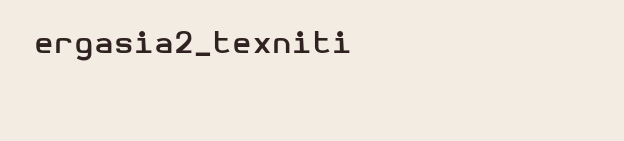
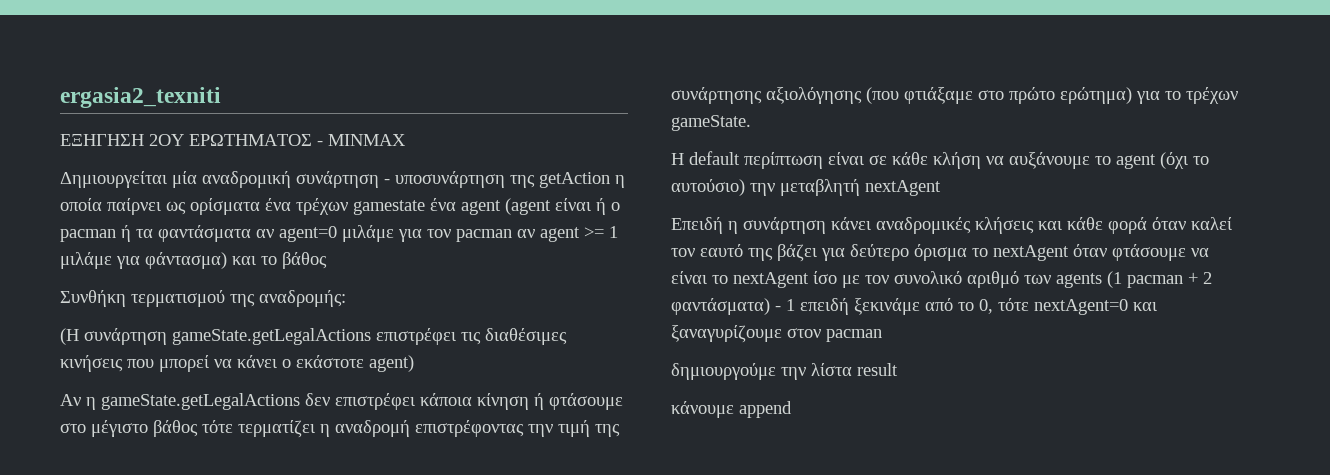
(352, 46) none -> [60,134,406,146] [60,171,625,188] [60,198,620,215] [60,225,618,242] [60,252,327,269] [60,290,346,307] [60,328,567,345] [60,355,414,372] [60,393,623,410] [60,420,620,438] [671,87,1238,104] [671,115,751,131] [671,151,1209,169] [671,179,941,196] [671,217,1232,234] [671,244,1209,262] [671,271,1212,288] [671,298,1157,315] [671,325,882,343] [671,363,898,380] [671,401,792,418] // ΕΞΗΓΗΣΗ 2ΟΥ ΕΡΩΤΗΜΑΤΟΣ - MINMAX // Δημιουργείται μία αναδρομική συνάρτηση - υποσυνάρτηση της getAction η οποία παίρνει ως ορίσματα ένα τρέχων gamestate ένα agent (agent είναι ή ο pacman ή τα φαντάσματα αν agent=0 μιλάμε για τον pacman αν agent >= 1 μιλάμε για φάντασμα) και το βάθος // Συνθήκη τερματισμού της αναδρομής: // (Η συνάρτηση gameState.getLegalActions επιστρέφει τις διαθέσιμες κινήσεις που μπορεί να κάνει ο εκάστοτε agent) // Αν η gameState.getLegalActions δεν επιστρέφει κάποια κίνηση ή φτάσουμε στο μέγιστο βάθος τότε τερματίζει η αναδρομή επιστρέφοντας την τιμή της συνάρτησης αξιολόγησης (που φτιάξαμε στο πρώτο ερώτημα) για το τρέχων gameState. // Η default περίπτωση είναι σε κάθε κλήση να αυξάνουμε το agent (όχι το αυτούσιο) την μεταβλητή nextAgent // Επειδή η συνάρτηση κάνει αναδρομικές κλήσεις και κάθε φορά όταν καλεί τον εαυτό της βάζει για δεύτερο όρισμα το nextAgent όταν φτάσουμε να είναι το nextAgent ίσο με τον συνολικό αριθμό των agents (1 pacman + 2 φαντάσματα) - 1 επειδή ξεκινάμε από το 0, τότε nextAgent=0 και ξαναγυρίζουμε στον pacman // δημιουργούμε την λίστα result // κάνουμε append

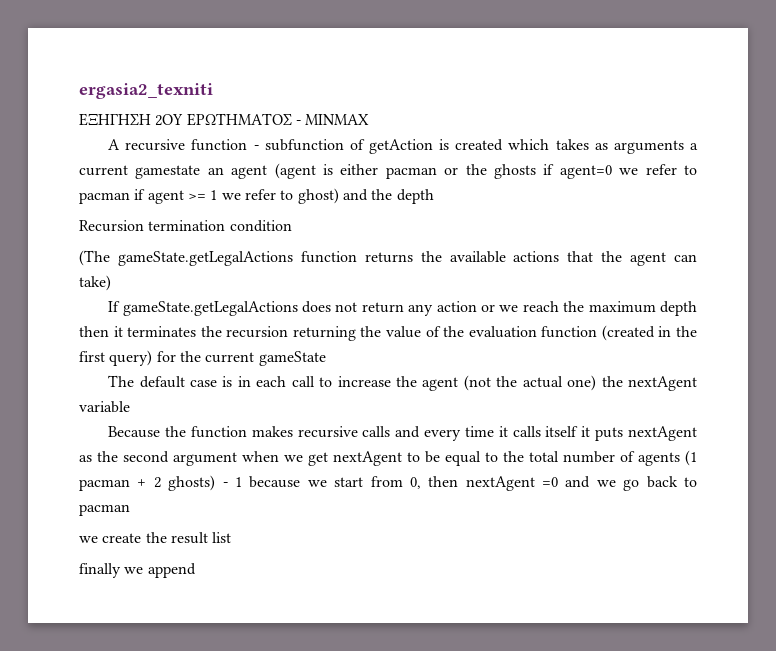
[60,171,625,188] [60,198,620,215] [60,225,618,242] [60,252,327,269] [60,290,346,307] [60,328,567,345] [60,355,414,372] [60,393,623,410] [60,420,620,438] [671,87,1238,104] [671,115,751,131] [671,151,1209,169] [671,179,941,196] [671,217,1232,234] [671,244,1209,262] [671,271,1051,288] Δημιουργείται μία αναδρομική συνάρτηση - υποσυνάρτηση της getAction η οποία παίρνει ως ορίσματα ένα τρέχων gamestate ένα agent (agent είναι ή ο pacman ή τα φαντάσματα αν agent=0 μιλάμε για τον pacman αν agent >= 1 μιλάμε για φάντασμα) και το βάθος // Συνθήκη τερματισμού της αναδρομής: // (Η συνάρτηση gameState.getLegalActions επιστρέφει τις διαθέσιμες κινήσεις που μπορεί να κάνει ο εκάστοτε agent) // Αν η gameState.getLegalActions δεν επιστρέφει κάποια κίνηση ή φτάσουμε στο μέγιστο βάθος τότε τερματίζει η αναδρομή επιστρέφοντας την τιμή της συνάρτησης αξιολόγησης (που φτιάξαμε στο πρώτο ερώτημα) για το τρέχων gameState. // Η default περίπτωση είναι σε κάθε κλήση να αυξάνουμε το agent (όχι το αυτούσιο) την μεταβλητή nextAgent // Επειδή η συνάρτηση κάνει αναδρομικές κλήσεις και κάθε φορά όταν καλεί τον εαυτό της βάζει για δεύτερο όρισμα το nextAgent όταν φτάσουμε να είναι το nextAgent ίσο με τον συνολικό αριθμό των -> [108,139,698,154] [79,163,697,179] [79,188,434,204] [79,220,292,232] [79,250,697,266] [79,275,111,291] [108,301,697,316] [79,325,697,341] [79,350,326,366] [108,375,698,391] [79,401,130,413] [108,426,698,441] [79,451,635,466] A recursive function - subfunction of getAction is created which takes as arguments a current gamestate an agent (agent is either pacman or the ghosts if agent=0 we refer to pacman if agent >= 1 we refer to ghost) and the depth // Recursion termination condition // (The gameState.getLegalActions function returns the available actions that the agent can take) // If gameState.getLegalActions does not return any action or we reach the maximum depth then it terminates the recursion returning the value of the evaluation function (created in the first query) for the current gameState // The default case is in each call to increase the agent (not the actual one) the nextAgent variable // Because the function makes recursive calls and every time it calls itself it puts nextAgent as the second argument when we get nextAgent to be equal to the total number of
[671,298,770,315] φαντάσματα) -> [168,475,216,491] ghosts)
[800,298,1157,315] [671,325,882,343] [671,363,898,380] [671,401,734,418] επειδή ξεκινάμε από το 0, τότε nextAgent=0 και ξαναγυρίζουμε στον pacman // δημιουργούμε την λίστα result // κάνουμε -> [249,476,698,491] [79,504,130,516] [79,532,232,544] [79,563,144,578] because we start from 0, then nextAgent =0 and we go back to pacman // we create the result list // finally we

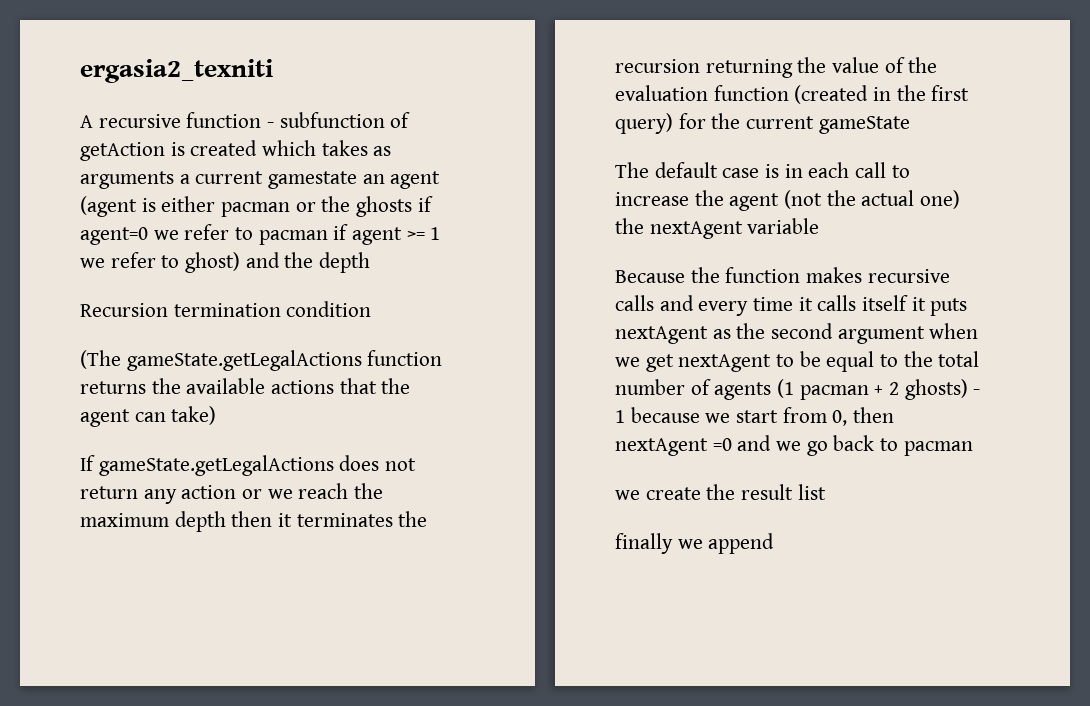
[79,113,370,126] // ΕΞΗΓΗΣΗ 2ΟΥ ΕΡΩΤΗΜΑΤΟΣ - MINMAX -> (273, 71) none

